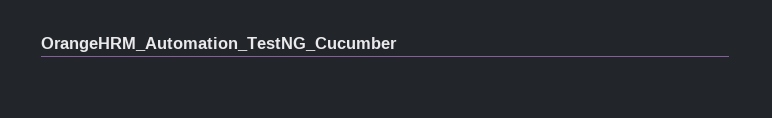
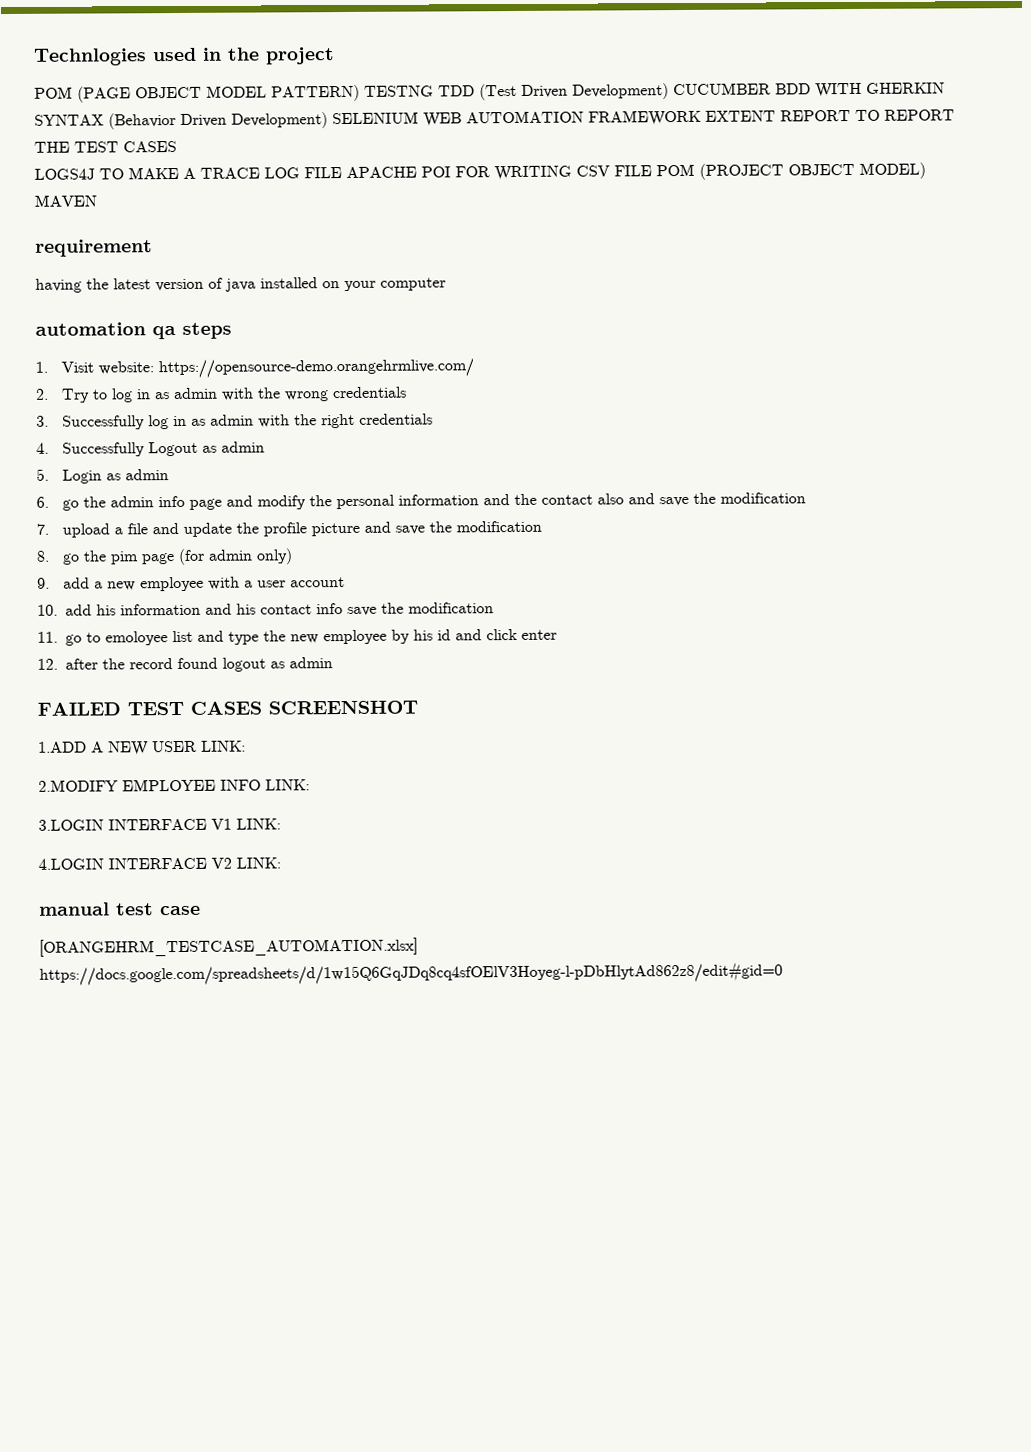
[41,37,397,52] OrangeHRM_Automation_TestNG_Cucumber -> [33,47,335,66] [34,82,945,103] [34,109,955,130] [34,141,177,153] [34,162,926,181] [34,194,97,207] [35,239,153,257] [35,277,446,293] [35,322,232,340] [35,358,474,379] [35,386,407,403] [36,413,433,430] [36,441,265,457] [36,468,169,484] [36,492,806,511] [36,520,542,538] [36,548,293,565] [37,576,345,592] [37,602,494,616] [37,628,557,646] [37,657,333,672] [37,700,418,716] [38,740,246,756] [38,778,310,792] [38,818,281,831] [38,857,281,870] [39,902,201,916] [39,937,418,957] [39,961,783,986] Technlogies used in the project // POM (PAGE OBJECT MODEL PATTERN) TESTNG TDD (Test Driven Development) CUCUMBER BDD WITH GHERKIN SYNTAX (Behavior Driven Development) SELENIUM WEB AUTOMATION FRAMEWORK EXTENT REPORT TO REPORT THE TEST CASES // LOGS4J TO MAKE A TRACE LOG FILE APACHE POI FOR WRITING CSV FILE POM (PROJECT OBJECT MODEL) MAVEN // requirement // having the latest version of java installed on your computer // automation qa steps // 1. Visit website: https://opensource-demo.orangehrmlive.com/ // 2. Try to log in as admin with the wrong credentials // 3. Successfully log in as admin with the right credentials // 4. Successfully Logout as admin // 5. Login as admin // 6. go the admin info page and modify the personal information and the contact also and save the modification // 7. upload a file and update the profile picture and save the modification // 8. go the pim page (for admin only) // 9. add a new employee with a user account // 10. add his information and his contact info save the modification // 11. go to emoloyee list and type the new employee by his id and click enter // 12. after the record found logout as admin // FAILED TEST CASES SCREENSHOT // 1.ADD A NEW USER LINK: // 2.MODIFY EMPLOYEE INFO LINK: // 3.LOGIN INTERFACE V1 LINK: // 4.LOGIN INTERFACE V2 LINK: // manual test case // [ORANGEHRM_TESTCASE_AUTOMATION.xlsx] https://docs.google.com/spreadsheets/d/1w15Q6GqJDq8cq4sfOElV3Hoyeg-l-pDbHlytAd862z8/edit#gid=0

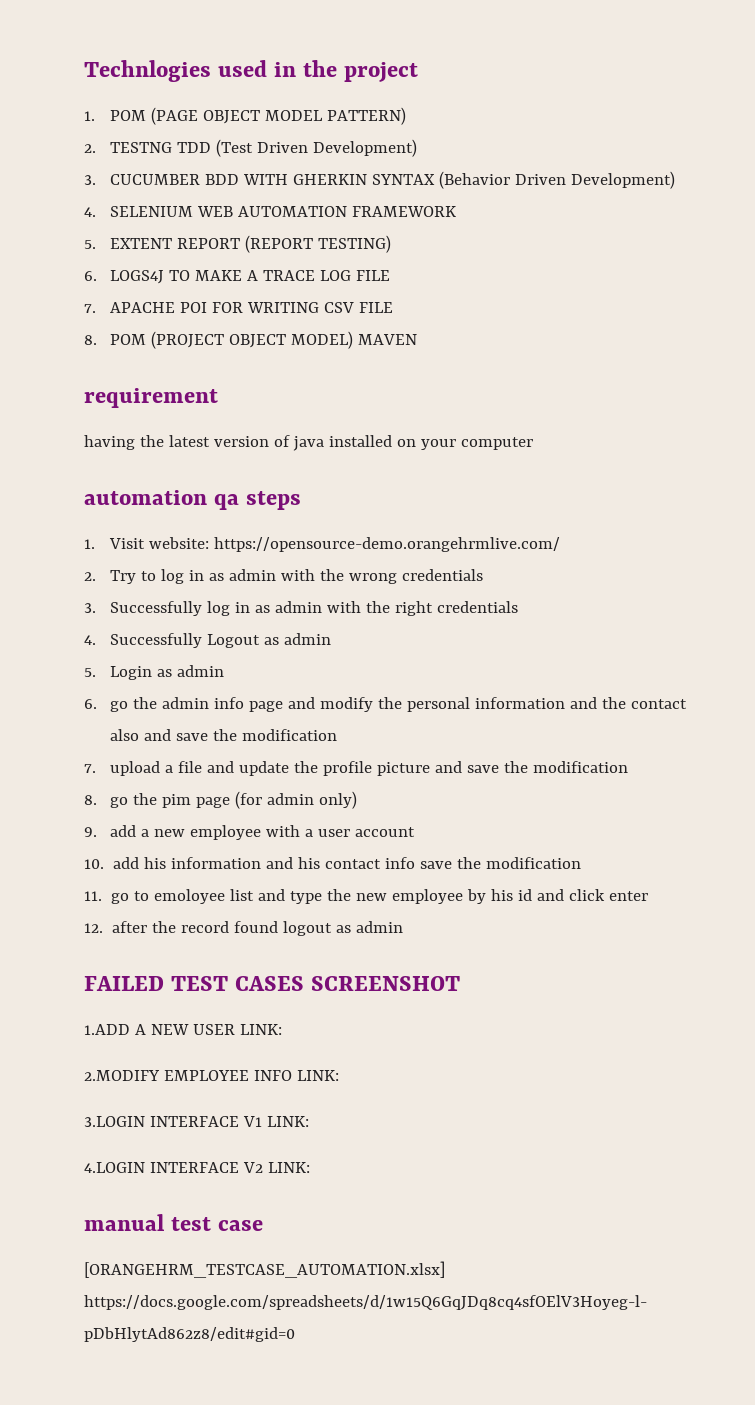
(335, 56) none -> [84,111,95,121] 1.
(360, 93) none -> [84,144,96,153] // 2.
(669, 91) none -> [84,175,96,185] // 3.
(328, 120) none -> [84,207,96,217] // 4.
(701, 117) none -> [84,240,96,249] // 5.
[855,109,955,121] [34,141,177,153] TO REPORT THE TEST CASES // -> [245,235,392,253] [84,271,97,281] (REPORT TESTING) // 6.
(342, 173) none -> [84,304,96,313] // 7.
(652, 171) none -> [84,335,97,345] // 8.

